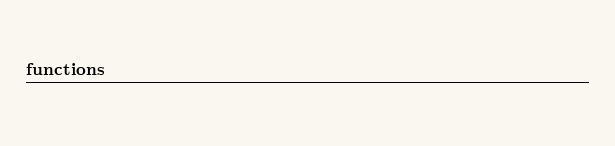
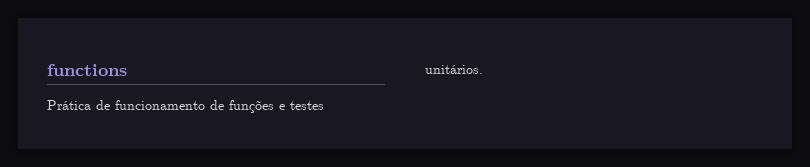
(105, 69) none -> [47,100,324,113] [425,65,483,74] // Prática de funcionamento de funções e testes unitários.

